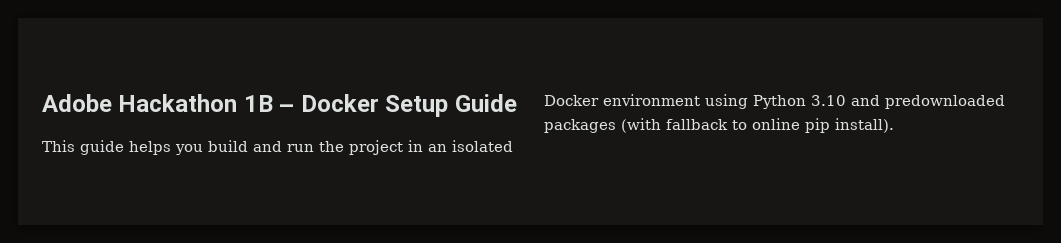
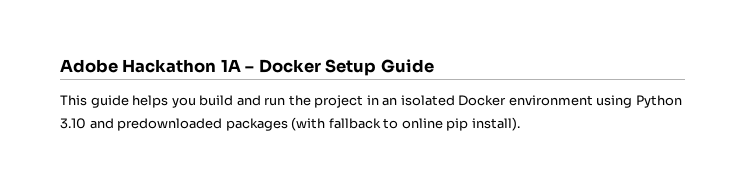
[243,95,273,112] 1B -> [220,59,241,72] 1A

